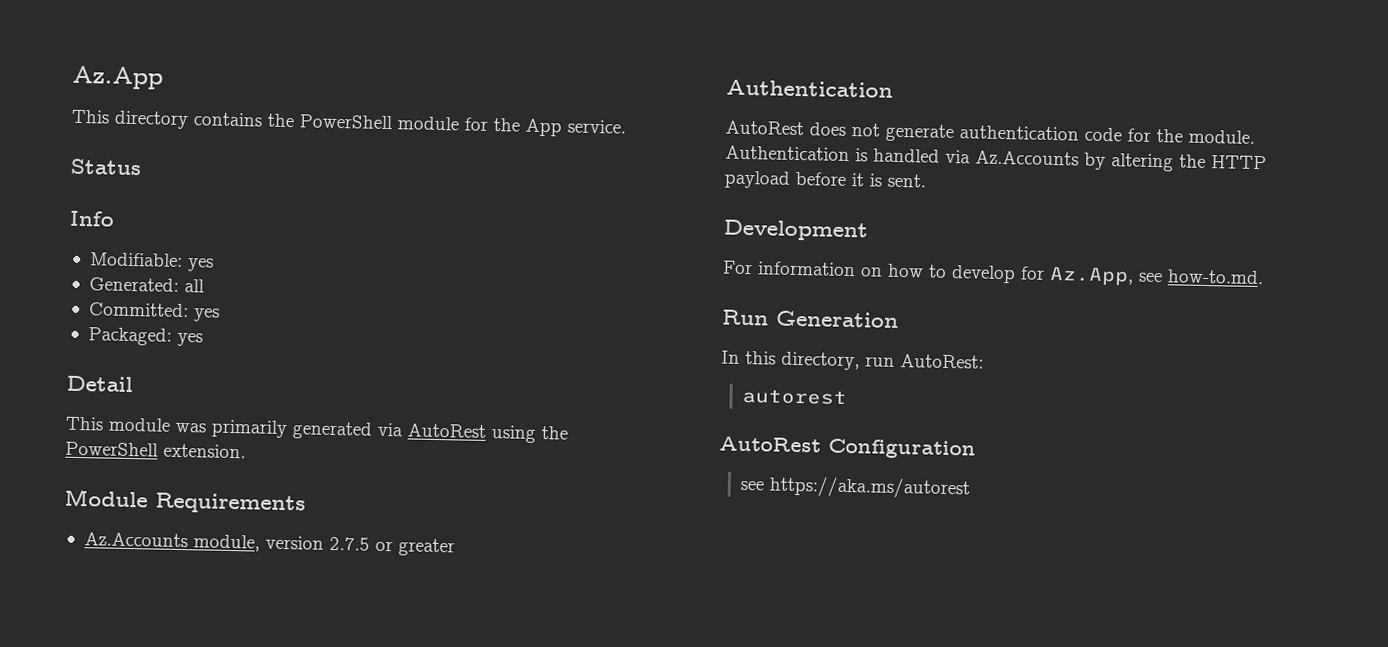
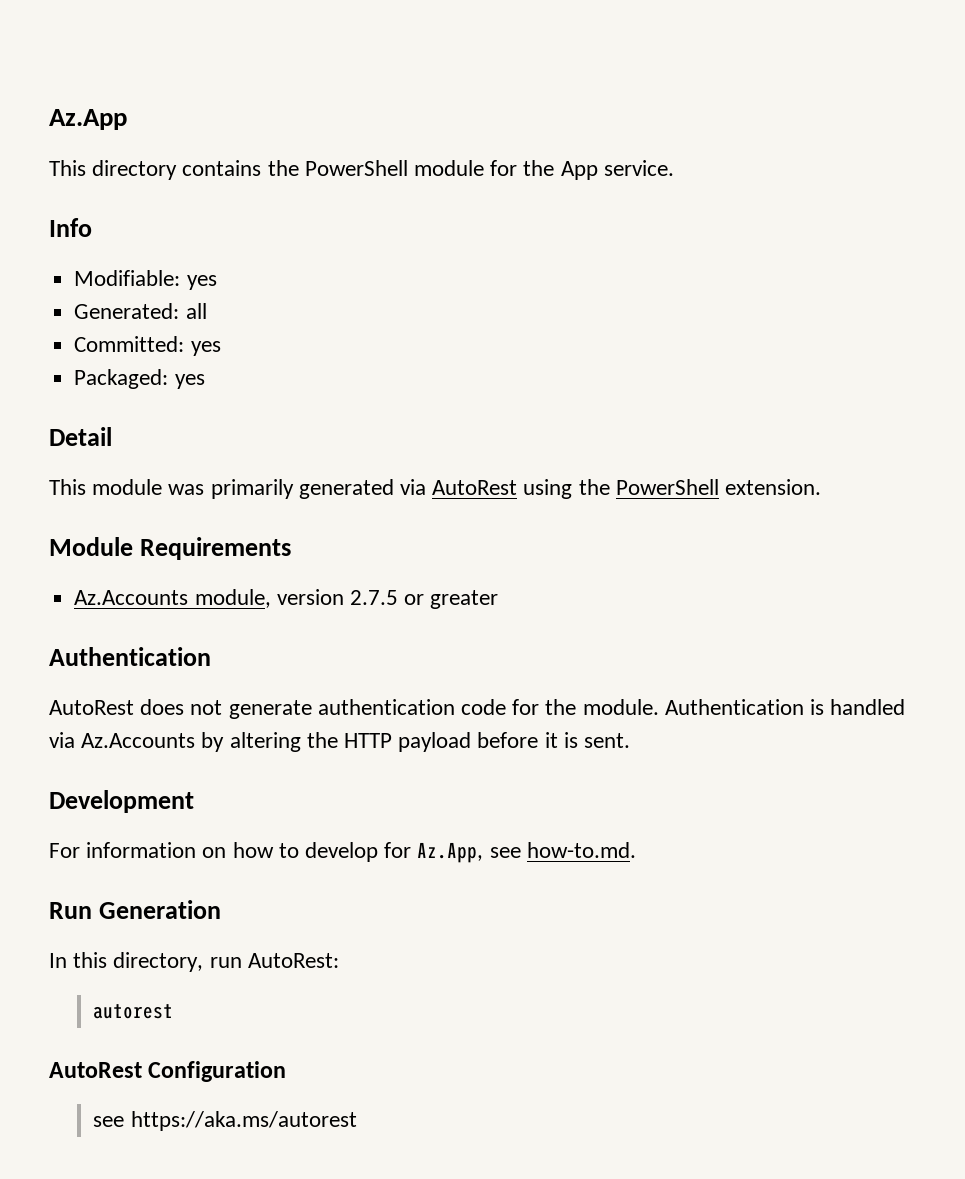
[70,158,142,176] // Status -> (674, 168) none

